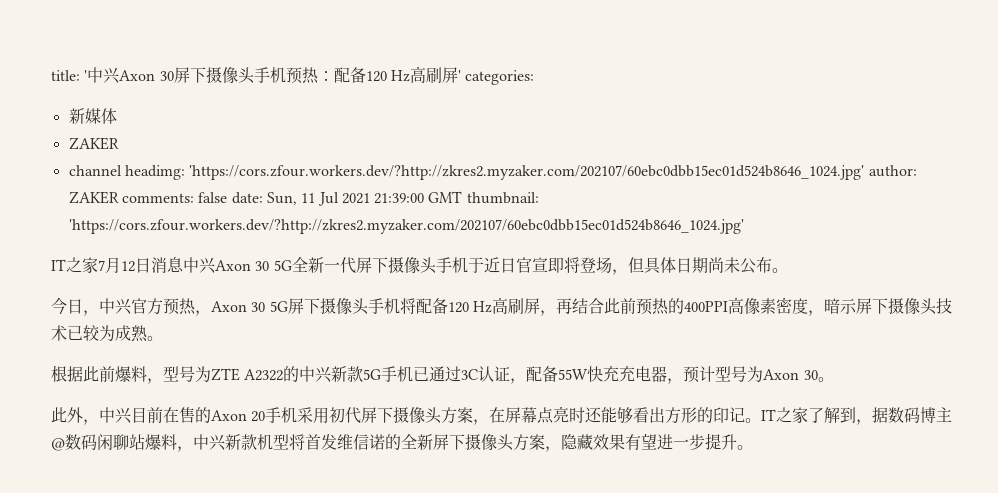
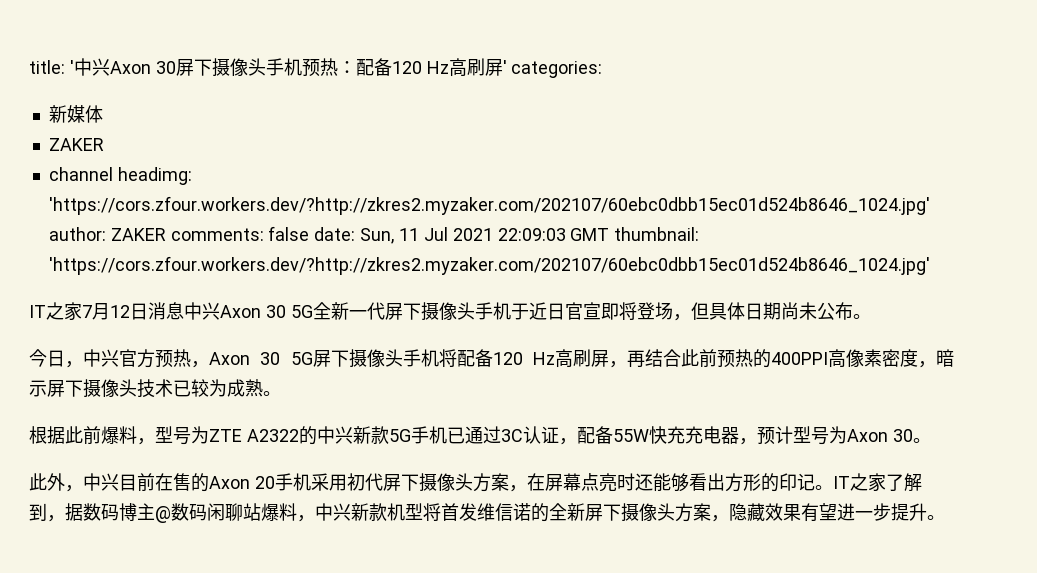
[374,193,425,204] 21:39:00 -> [497,228,566,241] 22:09:03

